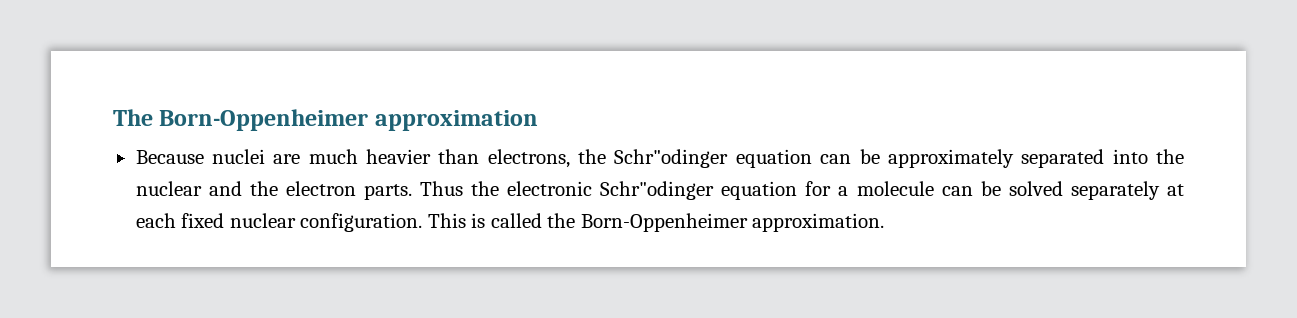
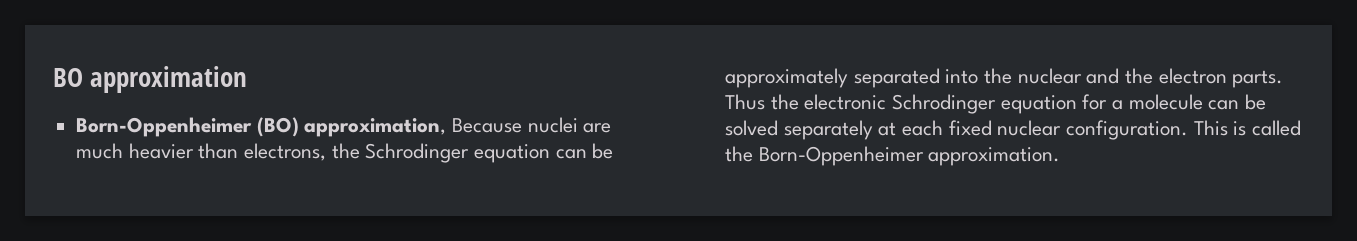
[113,109,369,131] The Born-Oppenheimer -> [53,68,83,87] BO
(538, 120) none -> [76,117,447,137] Born-Oppenheimer (BO) approximation,
[614,149,729,168] Schr"odinger -> [365,143,470,163] Schrodinger
[600,181,715,200] Schr"odinger -> [892,94,997,114] Schrodinger

